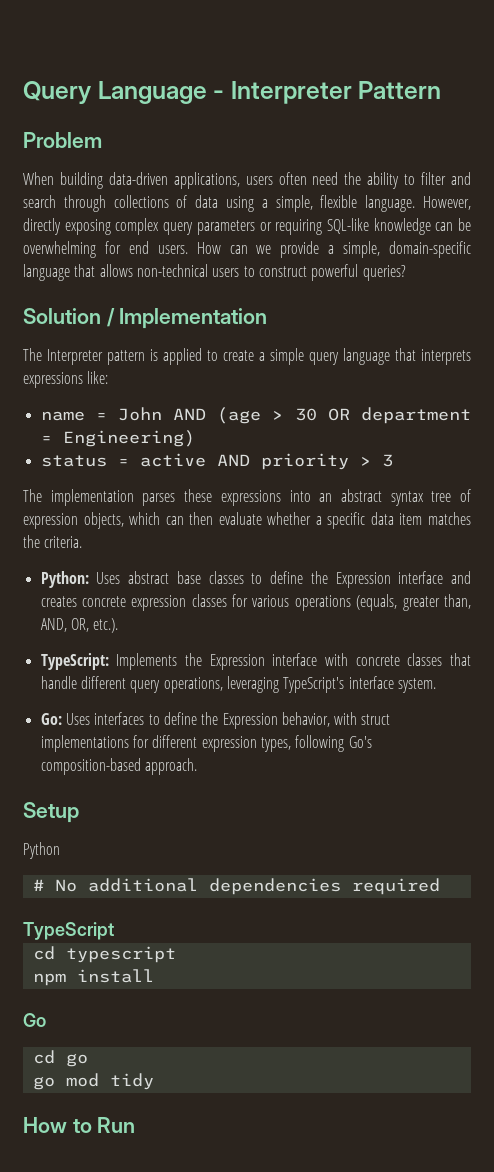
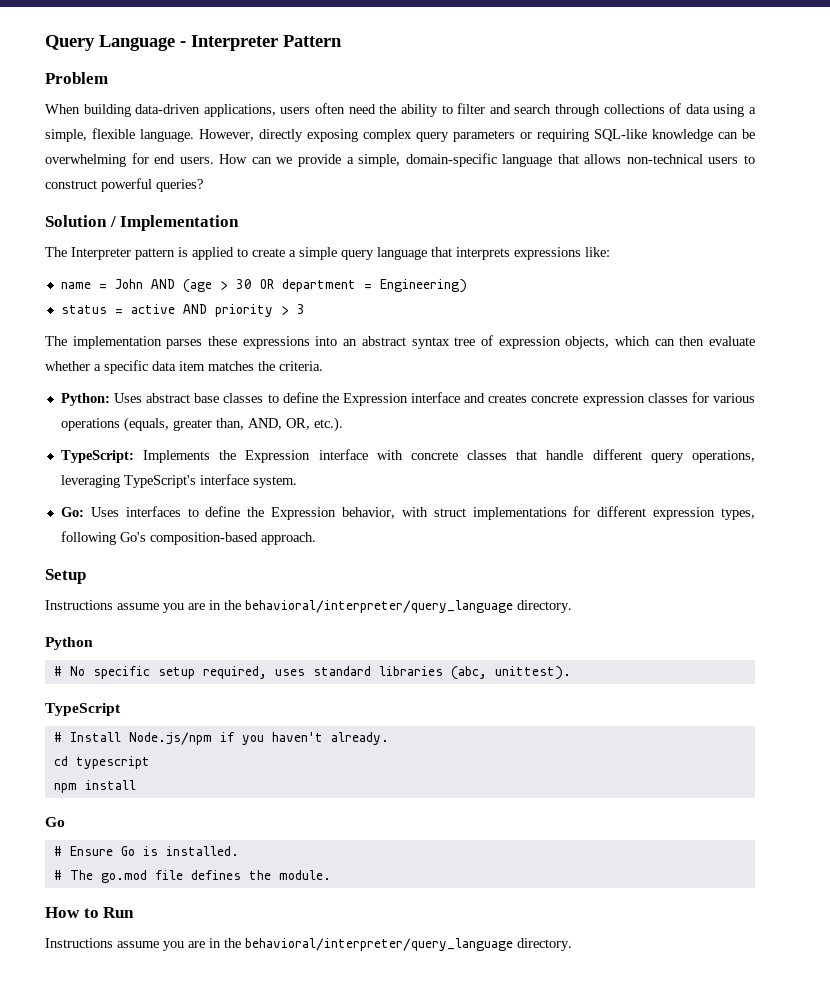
[23,842,60,859] [32,878,440,895] [23,922,114,940] Python // # No additional dependencies required // TypeScript -> [45,600,572,613] [45,637,93,650] [53,666,571,680] [45,703,121,716] [53,732,389,745] Instructions assume you are in the behavioral/interpreter/query_language directory. // Python // # No specific setup required, uses standard libraries (abc, unittest). // TypeScript // # Install Node.js/npm if you haven't already.
[32,1050,88,1067] [32,1073,154,1090] [23,1117,136,1133] cd go // go mod tidy // How to Run -> [53,846,239,856] [53,870,331,883] [45,907,135,918] [45,938,572,951] # Ensure Go is installed. // # The go.mod file defines the module. // How to Run // Instructions assume you are in the behavioral/interpreter/query_language directory.

